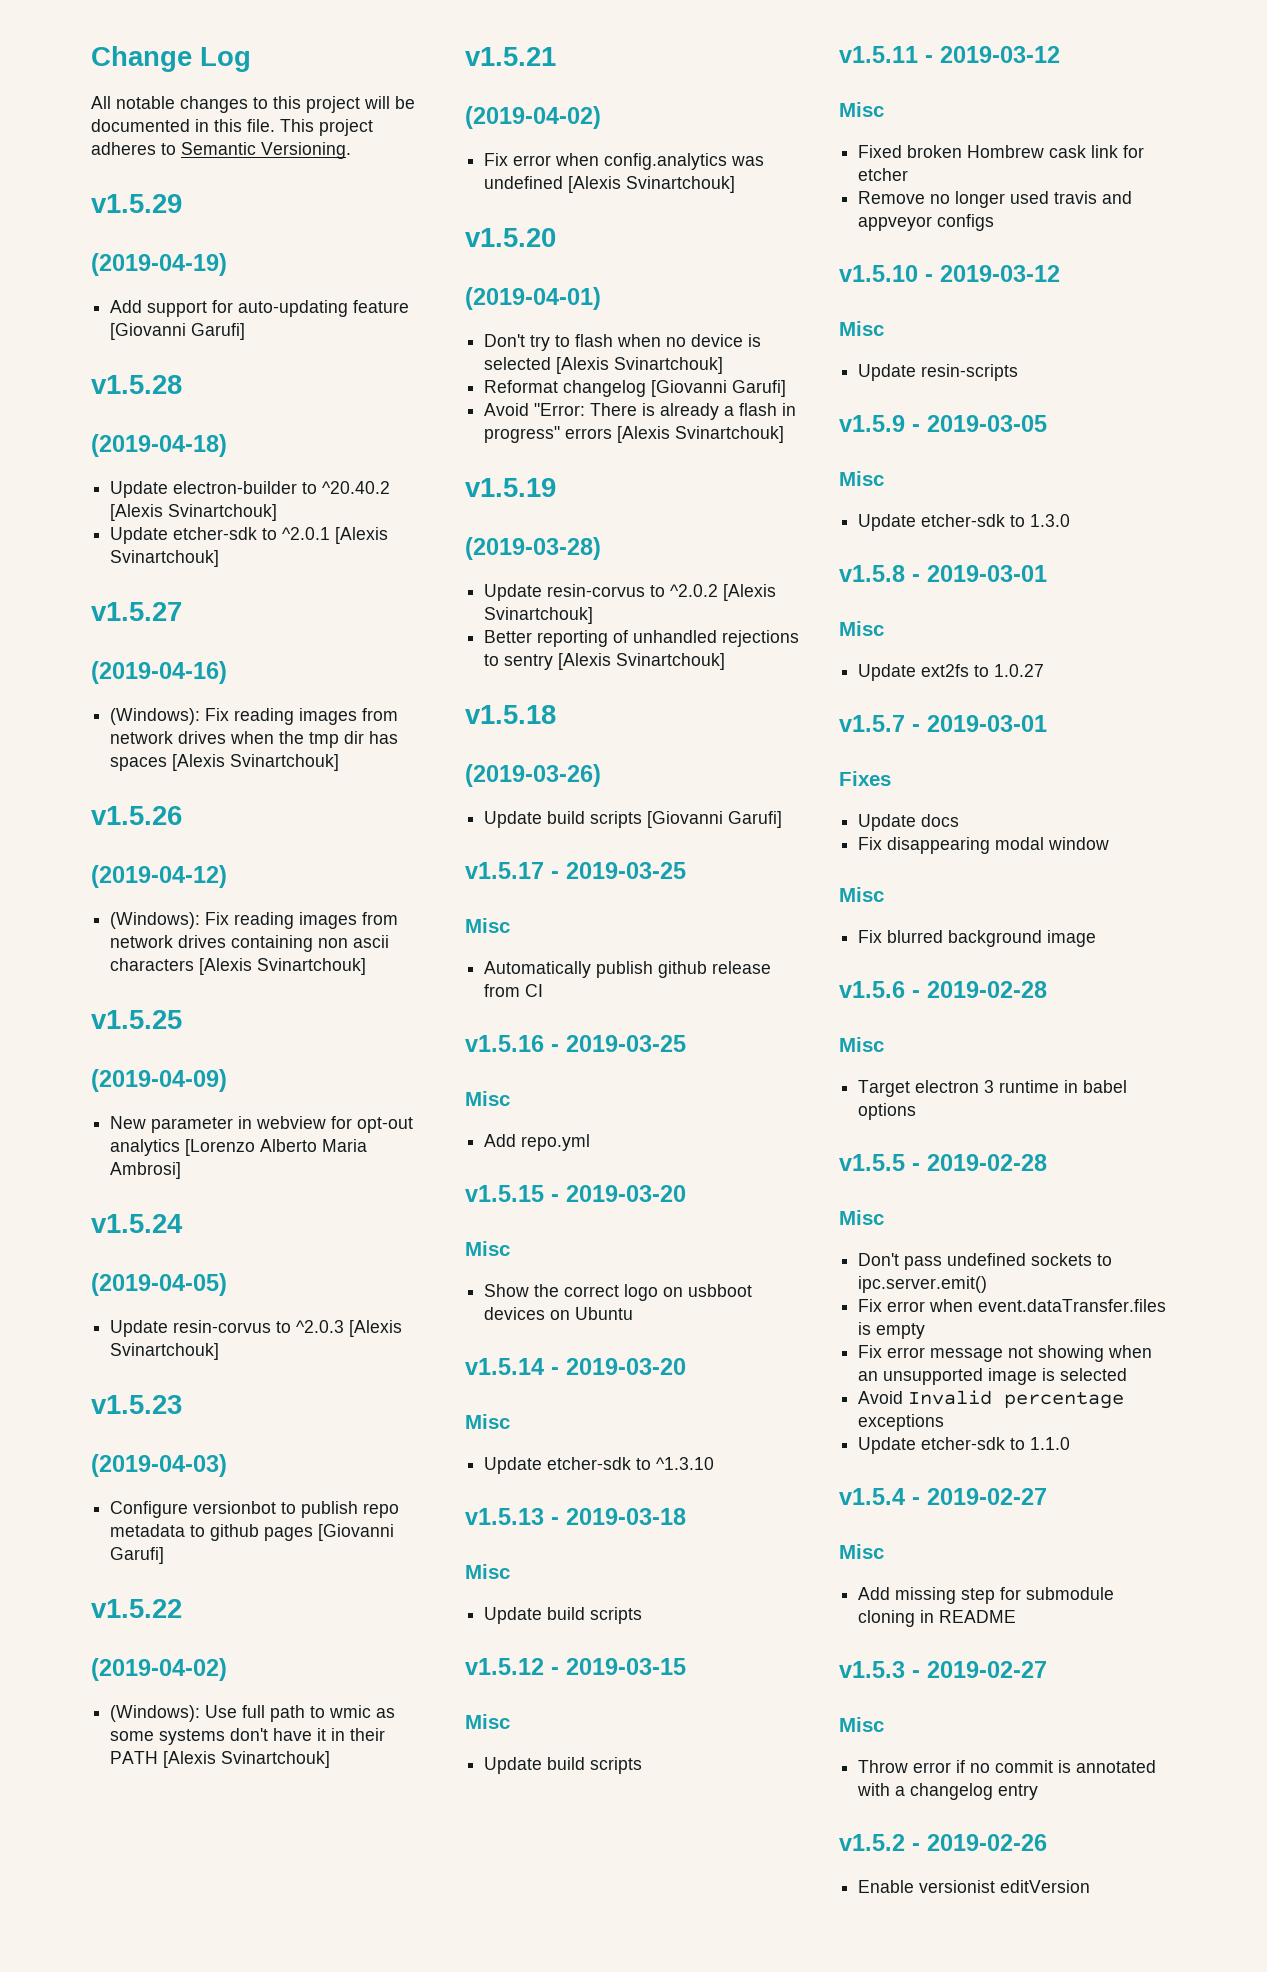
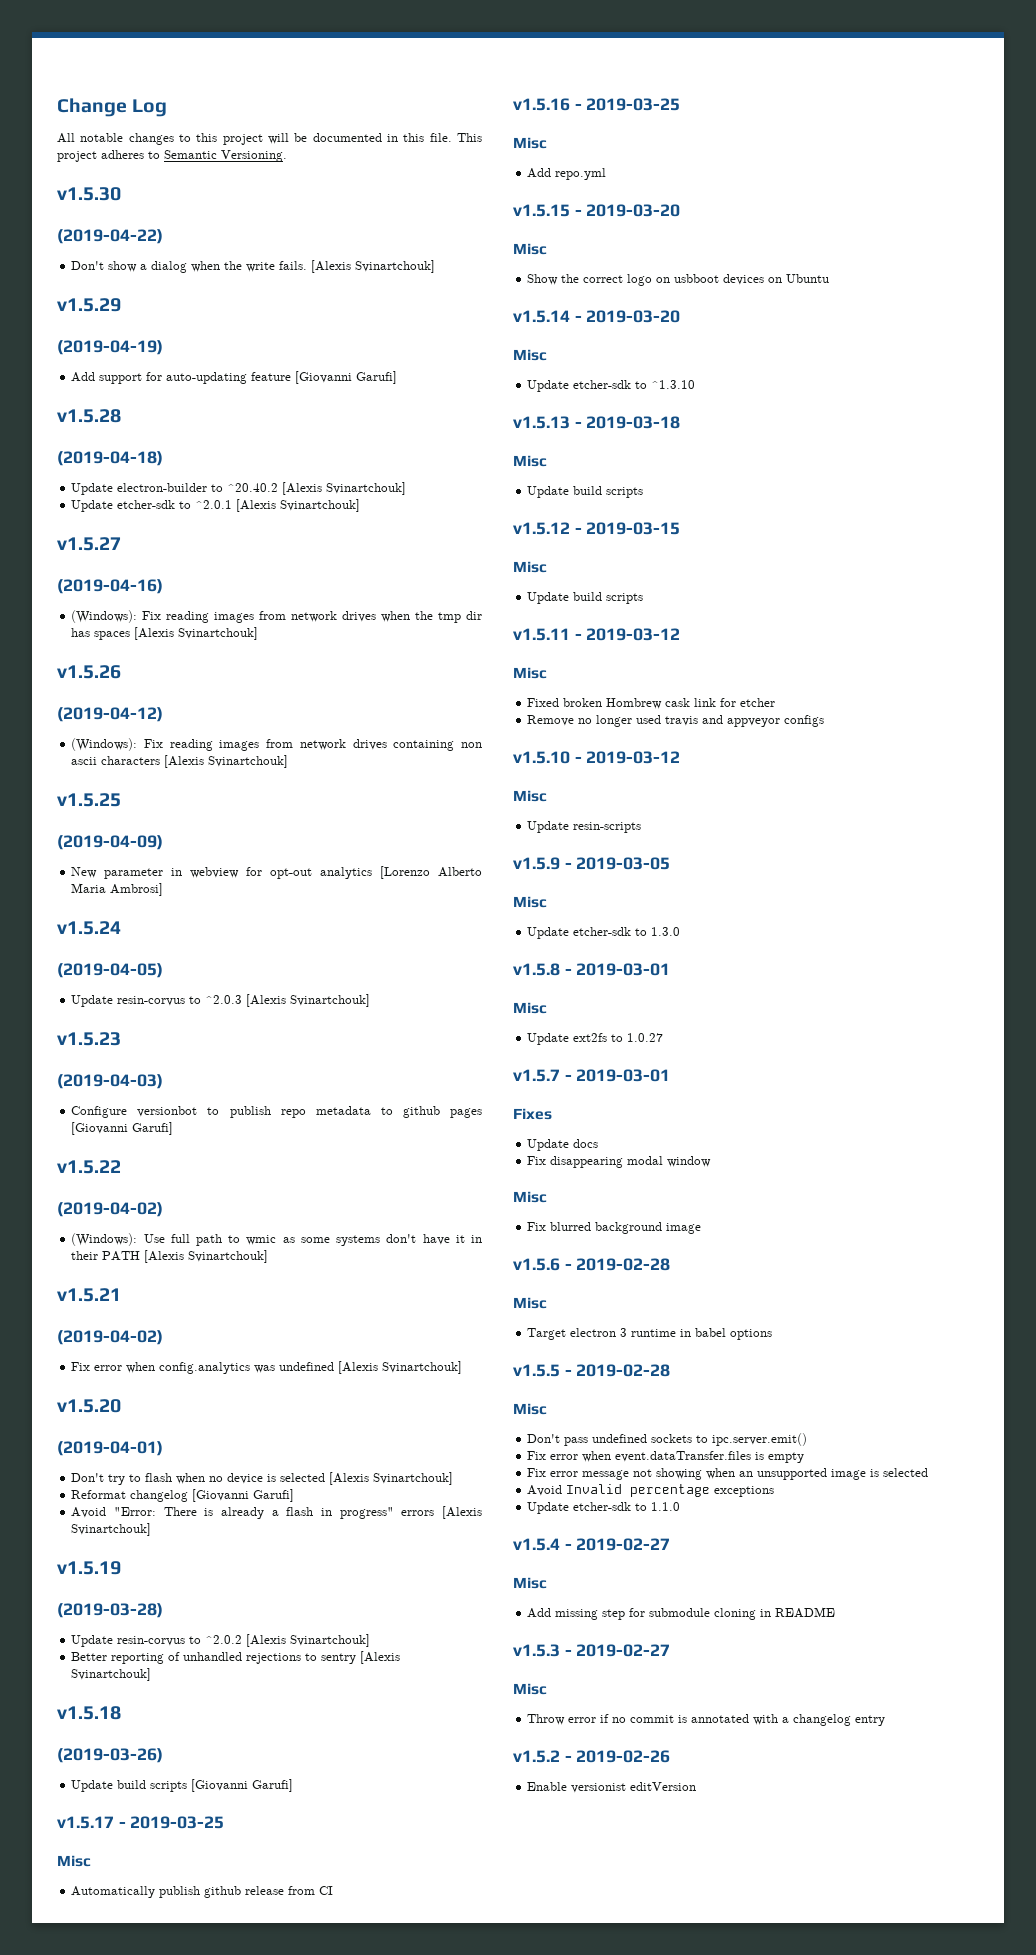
(351, 150) none -> [57,187,121,201] [57,229,163,244] [71,260,436,273] // v1.5.30 // (2019-04-22) // Don't show a dialog when the write fails. [Alexis Svinartchouk]

